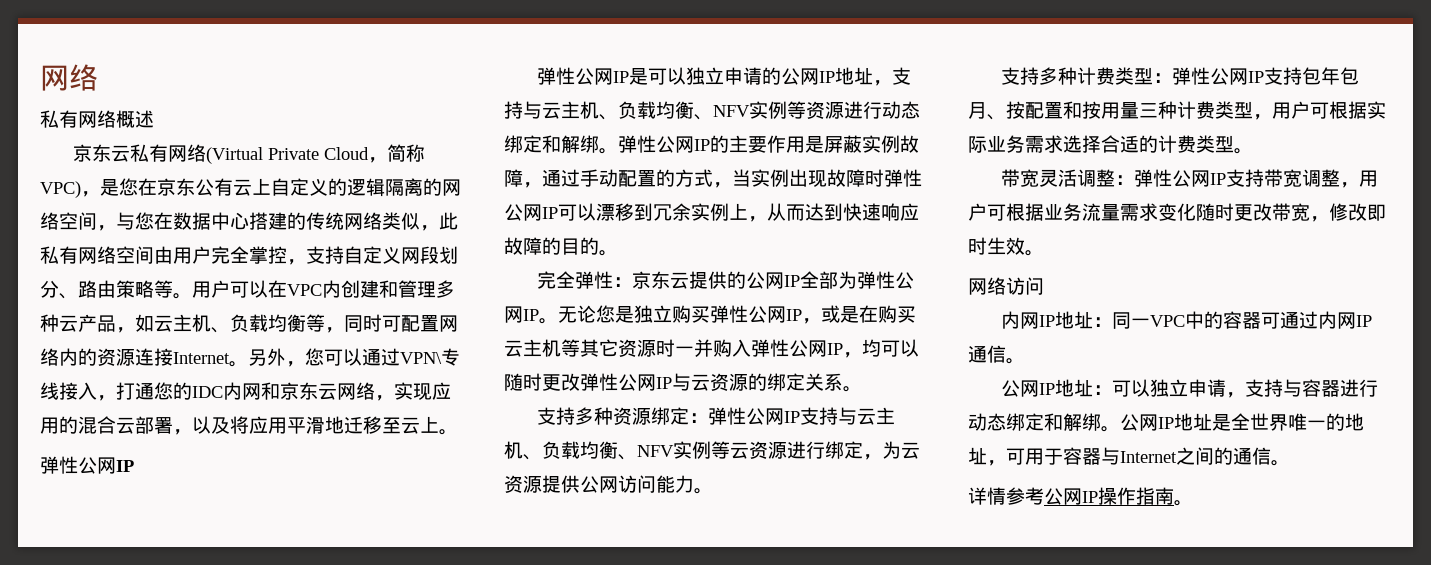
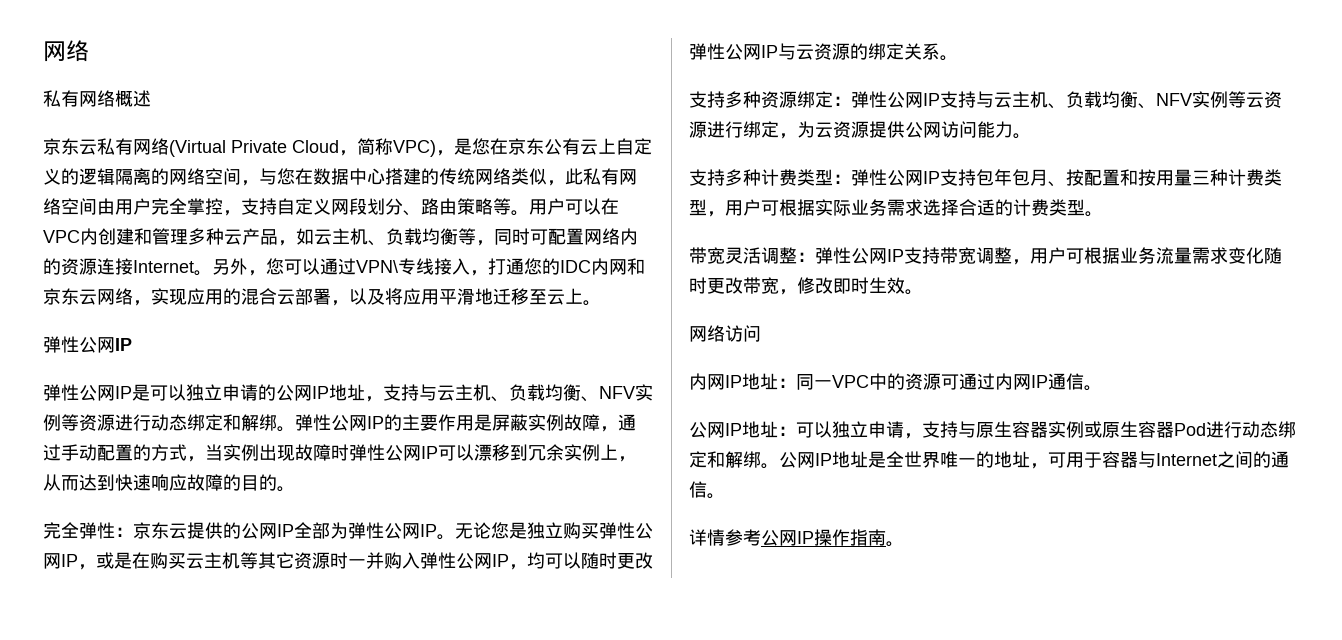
[1223,311,1262,329] 容器 -> [905,373,941,390] 资源
[1302,379,1341,397] 容器 -> [976,421,1206,438] 原生容器实例或原生容器Pod

